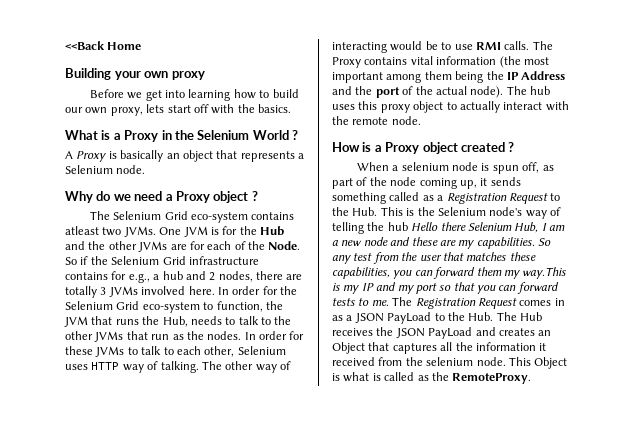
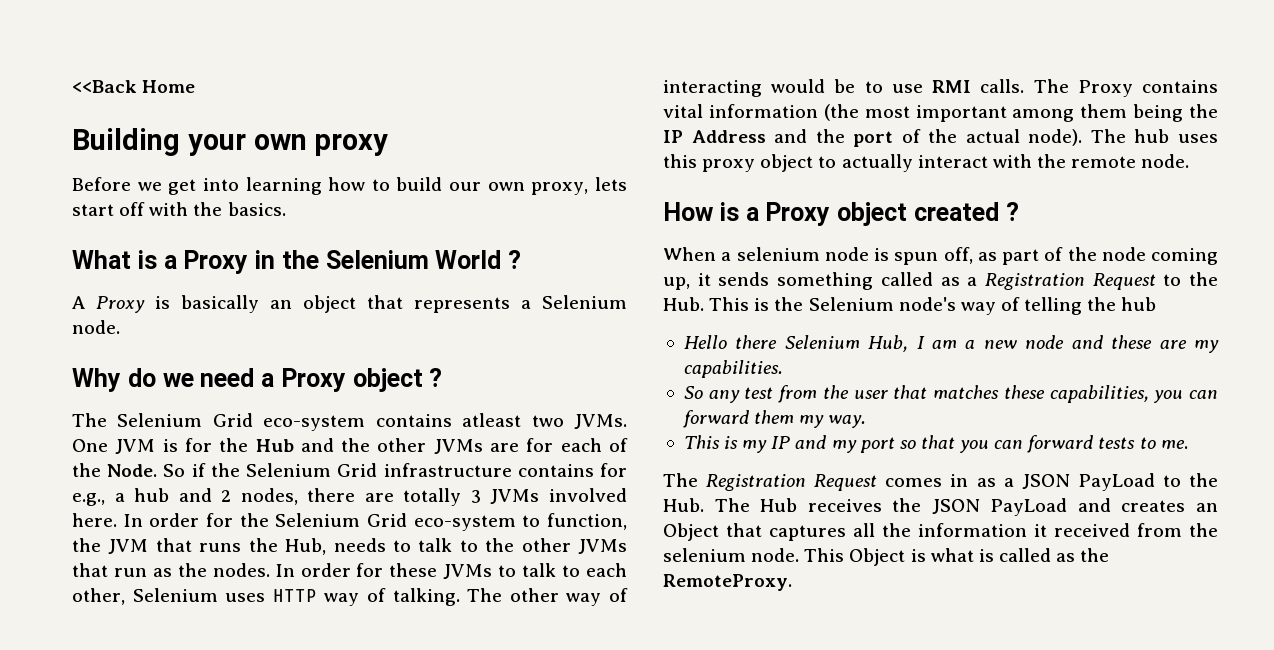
(408, 226) none -> (1157, 304) //
(535, 243) none -> (783, 369) //
[522,267,567,279] way.This -> [828,415,867,428] [683,435,720,449] way. // This
(389, 303) none -> (1188, 444) //

